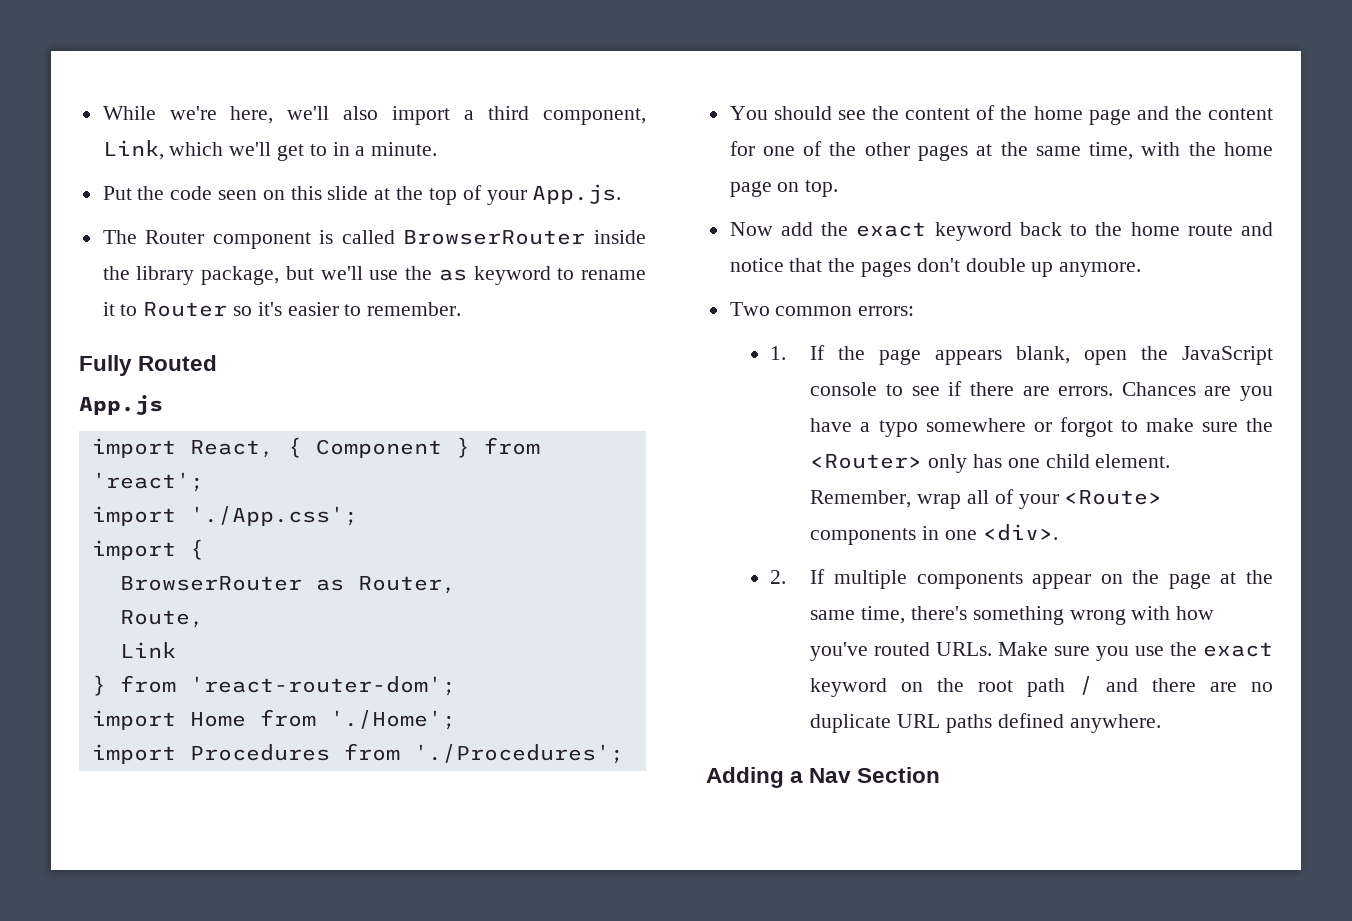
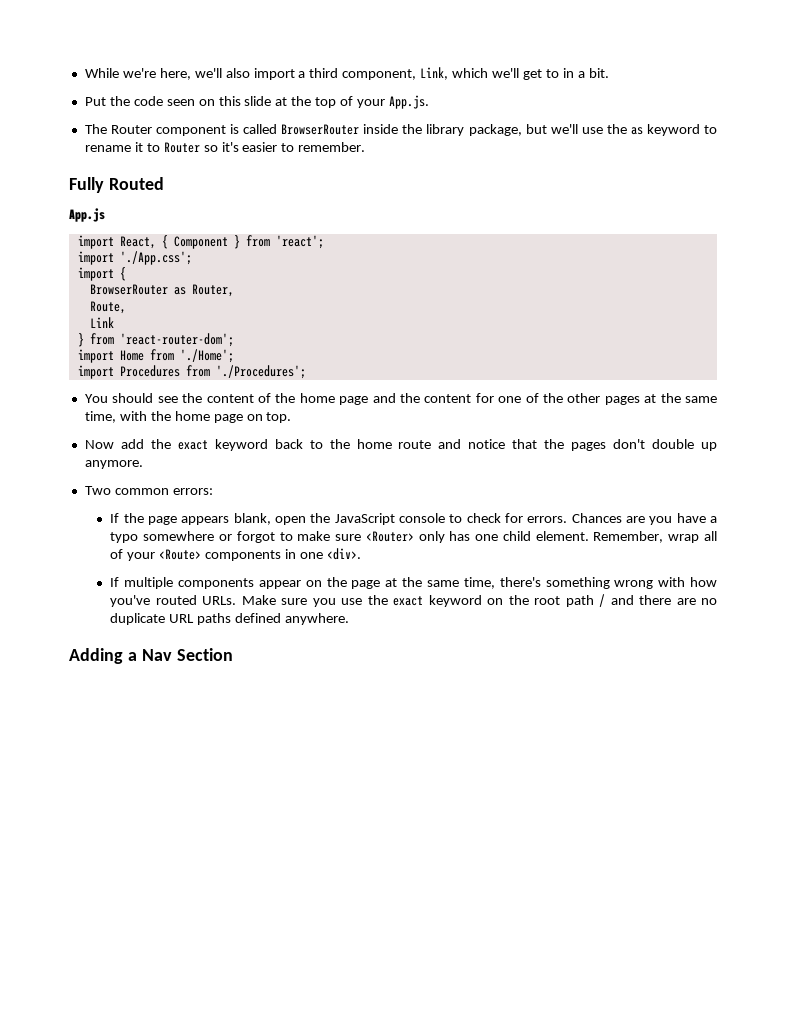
[371,142,438,156] minute. -> [588,68,609,78] bit.
[770,346,787,360] 1. -> (213, 491) none
[911,381,1050,396] see if there are -> [466,513,524,523] check for
[1246,418,1273,432] the -> (362, 537) none
[770,570,787,584] 2. -> (361, 554) none

